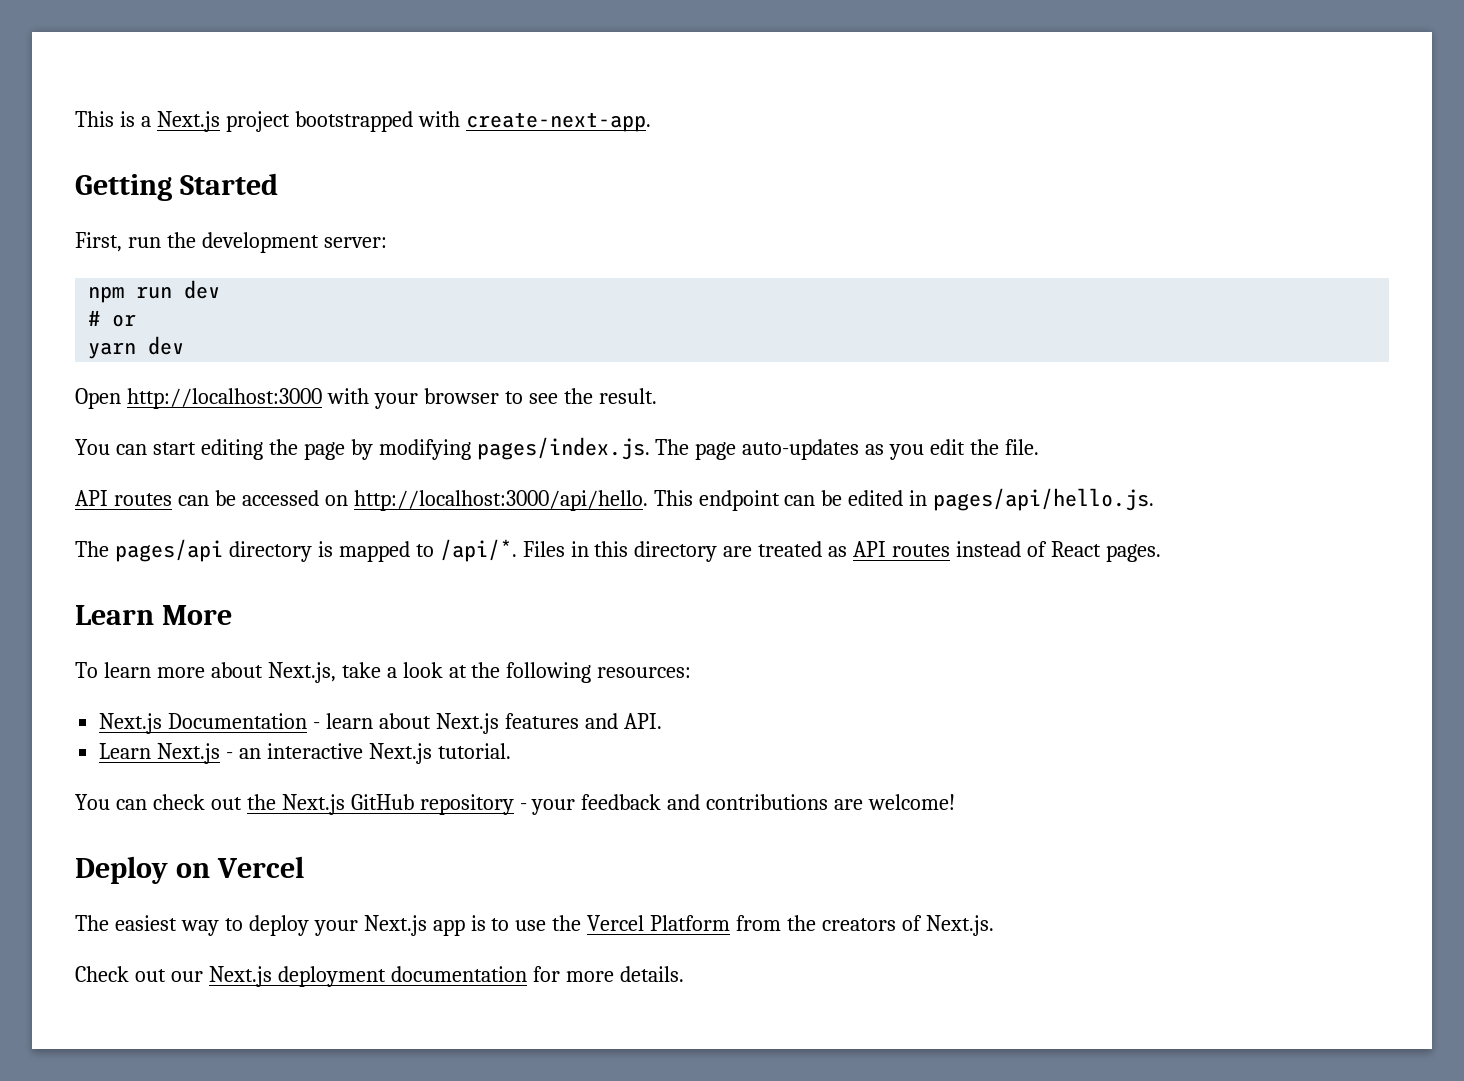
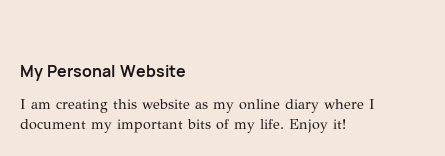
[75,111,651,132] [75,173,278,201] [75,232,387,253] [88,280,221,303] [88,310,137,327] [88,336,185,359] [75,388,657,409] [75,437,1040,460] [75,488,1155,511] [75,539,1161,562] [75,605,232,625] [75,662,692,683] [99,713,662,734] [99,743,511,764] [75,794,956,815] [75,856,304,884] [75,915,994,936] [75,966,684,987] This is a Next.js project bootstrapped with create-next-app. // Getting Started // First, run the development server: // npm run dev // # or // yarn dev // Open http://localhost:3000 with your browser to see the result. // You can start editing the page by modifying pages/index.js. The page auto-updates as you edit the file. // API routes can be accessed on http://localhost:3000/api/hello. This endpoint can be edited in pages/api/hello.js. // The pages/api directory is mapped to /api/*. Files in this directory are treated as API routes instead of React pages. // Learn More // To learn more about Next.js, take a look at the following resources: // Next.js Documentation - learn about Next.js features and API. // Learn Next.js - an interactive Next.js tutorial. // You can check out the Next.js GitHub repository - your feedback and contributions are welcome! // Deploy on Vercel // The easiest way to deploy your Next.js app is to use the Vercel Platform from the creators of Next.js. // Check out our Next.js deployment documentation for more details. -> [20,65,186,81] [20,99,375,113] [20,119,346,133] My Personal Website // I am creating this website as my online diary where I document my important bits of my life. Enjoy it!

